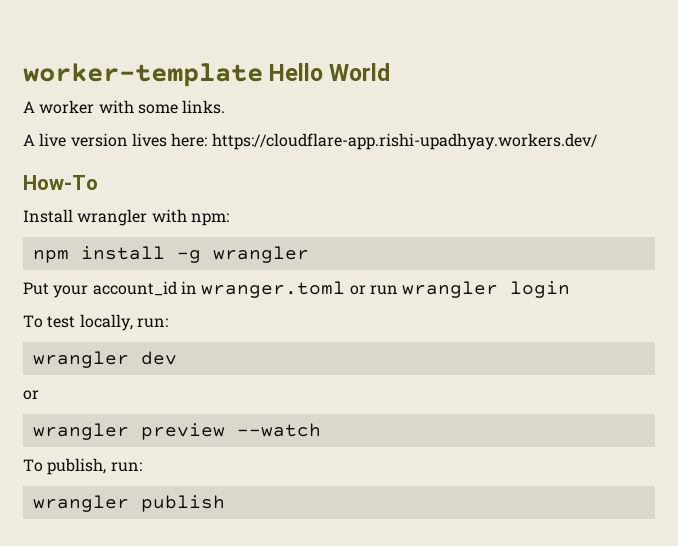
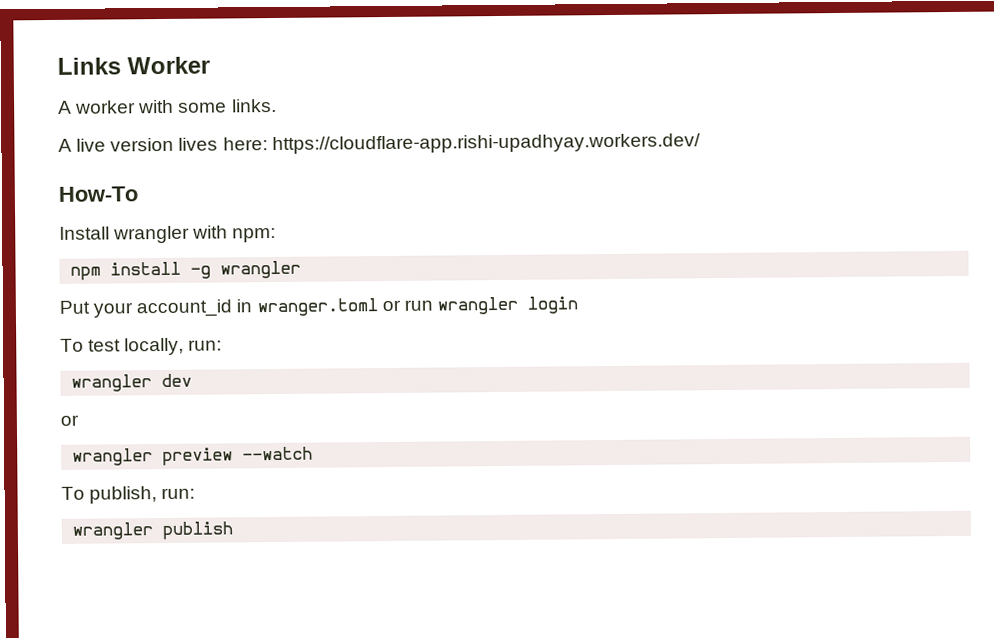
[23,63,391,87] worker-template Hello World -> [57,56,210,75] Links Worker

